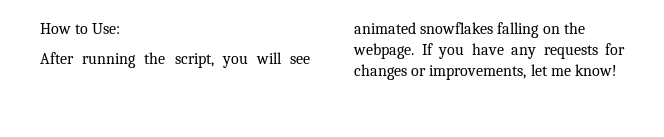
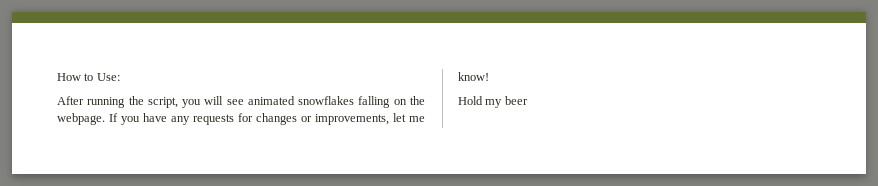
(617, 70) none -> [458,96,528,108] // Hold my beer

